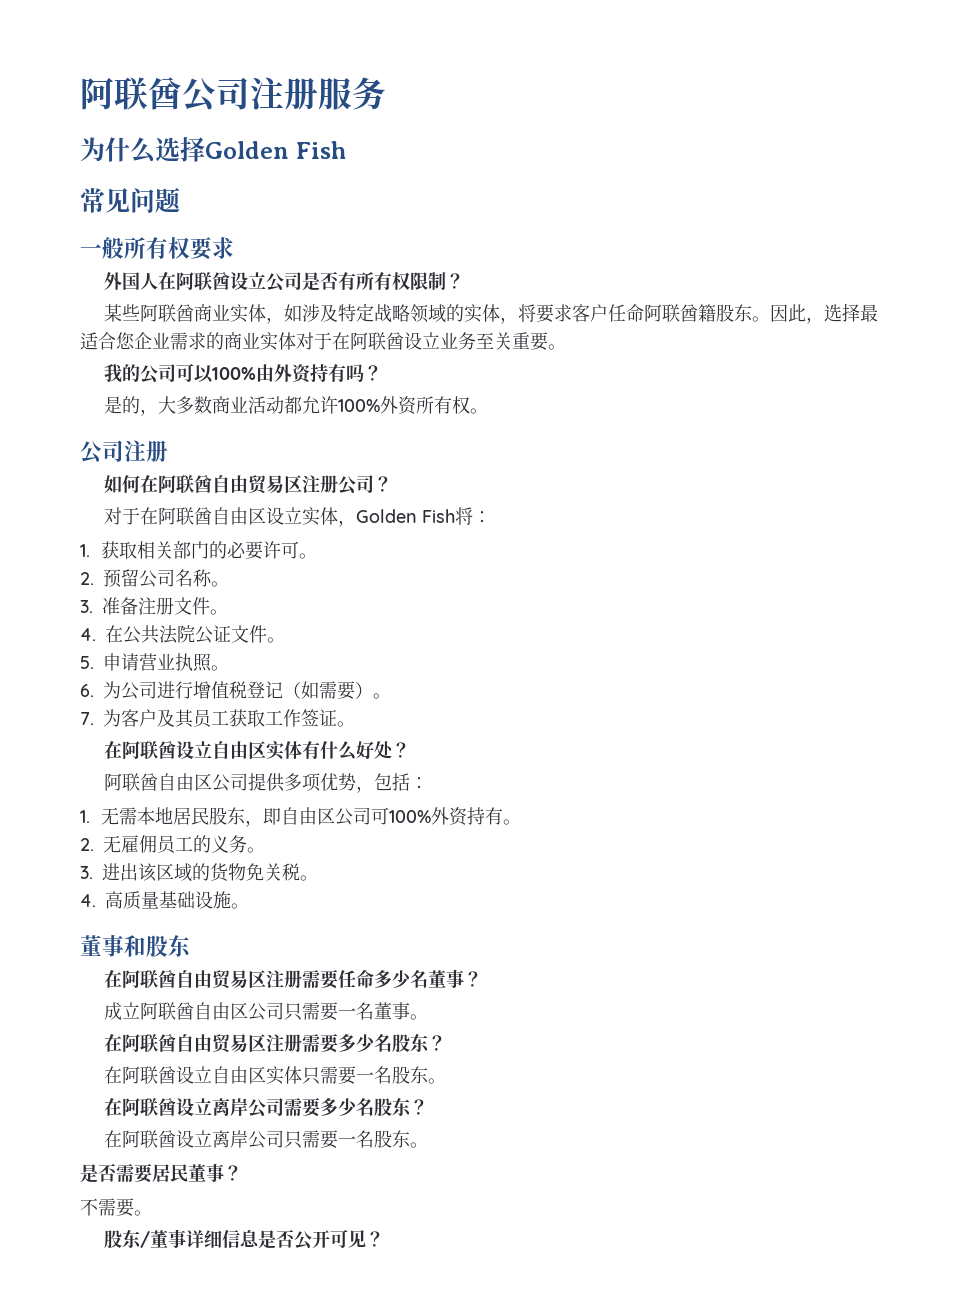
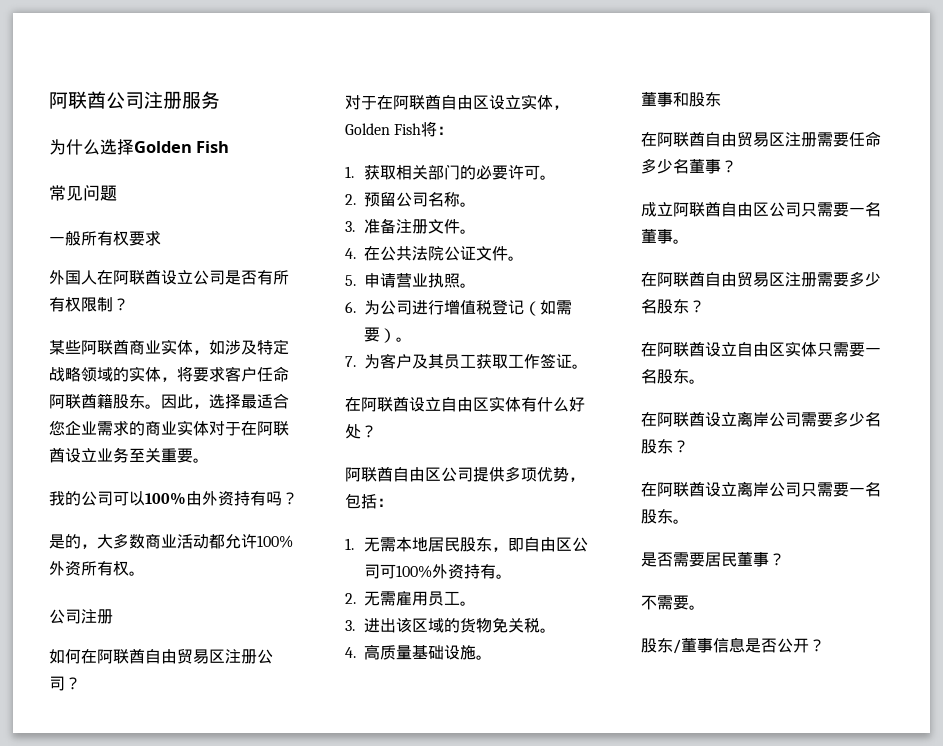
[121,835,247,854] 雇佣员工的义务 -> [380,591,461,606] 需雇用员工
[185,1230,222,1248] 详细 -> (713, 645) none
[329,1229,366,1248] 可见 -> (809, 645) none

